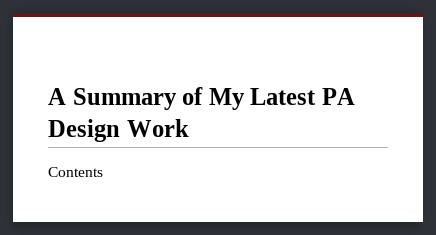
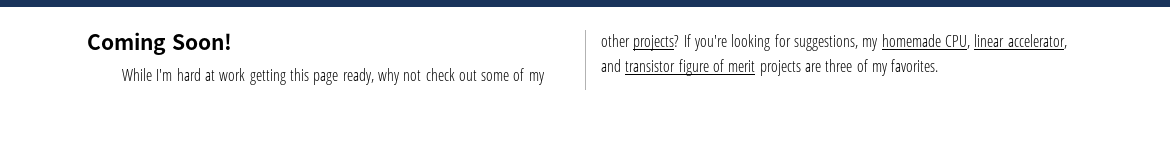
[48,87,356,110] [48,119,189,142] [48,167,103,177] A Summary of My Latest PA Design Work // Contents -> [87,32,232,55] [121,68,545,85] [601,34,1067,51] [601,59,939,76] Coming Soon! // While I'm hard at work getting this page ready, why not check out some of my other projects? If you're looking for suggestions, my homemade CPU, linear accelerator, and transistor figure of merit projects are three of my favorites.

